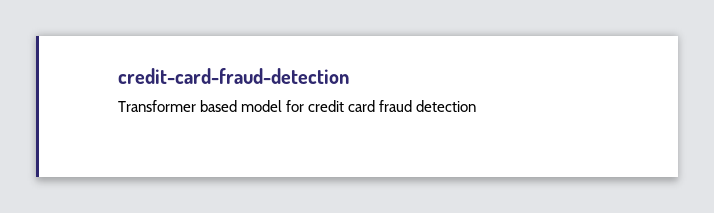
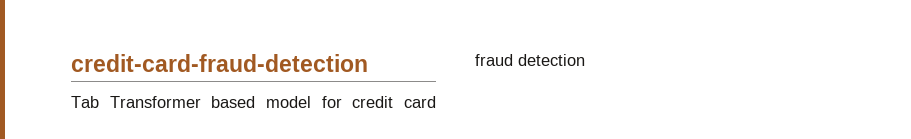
(349, 76) none -> [71,96,99,108] Tab

